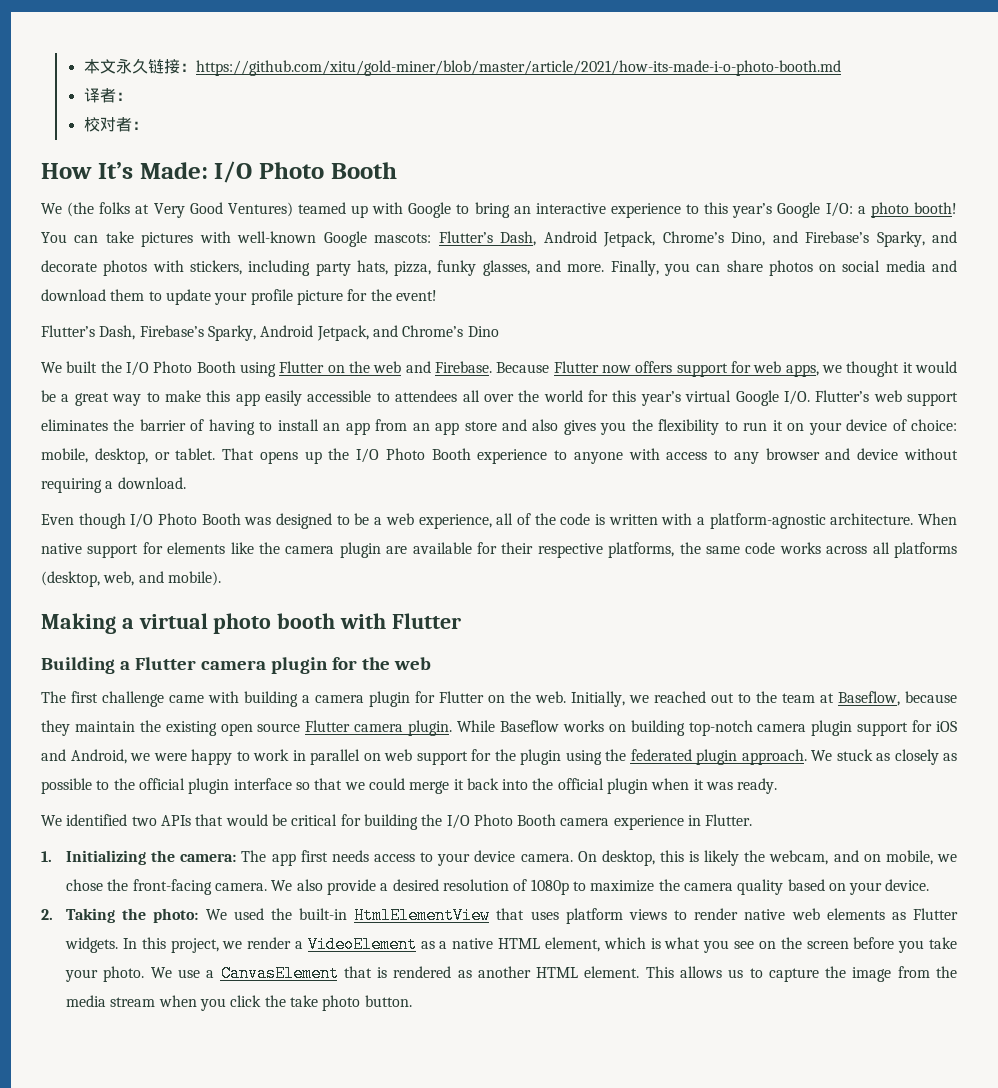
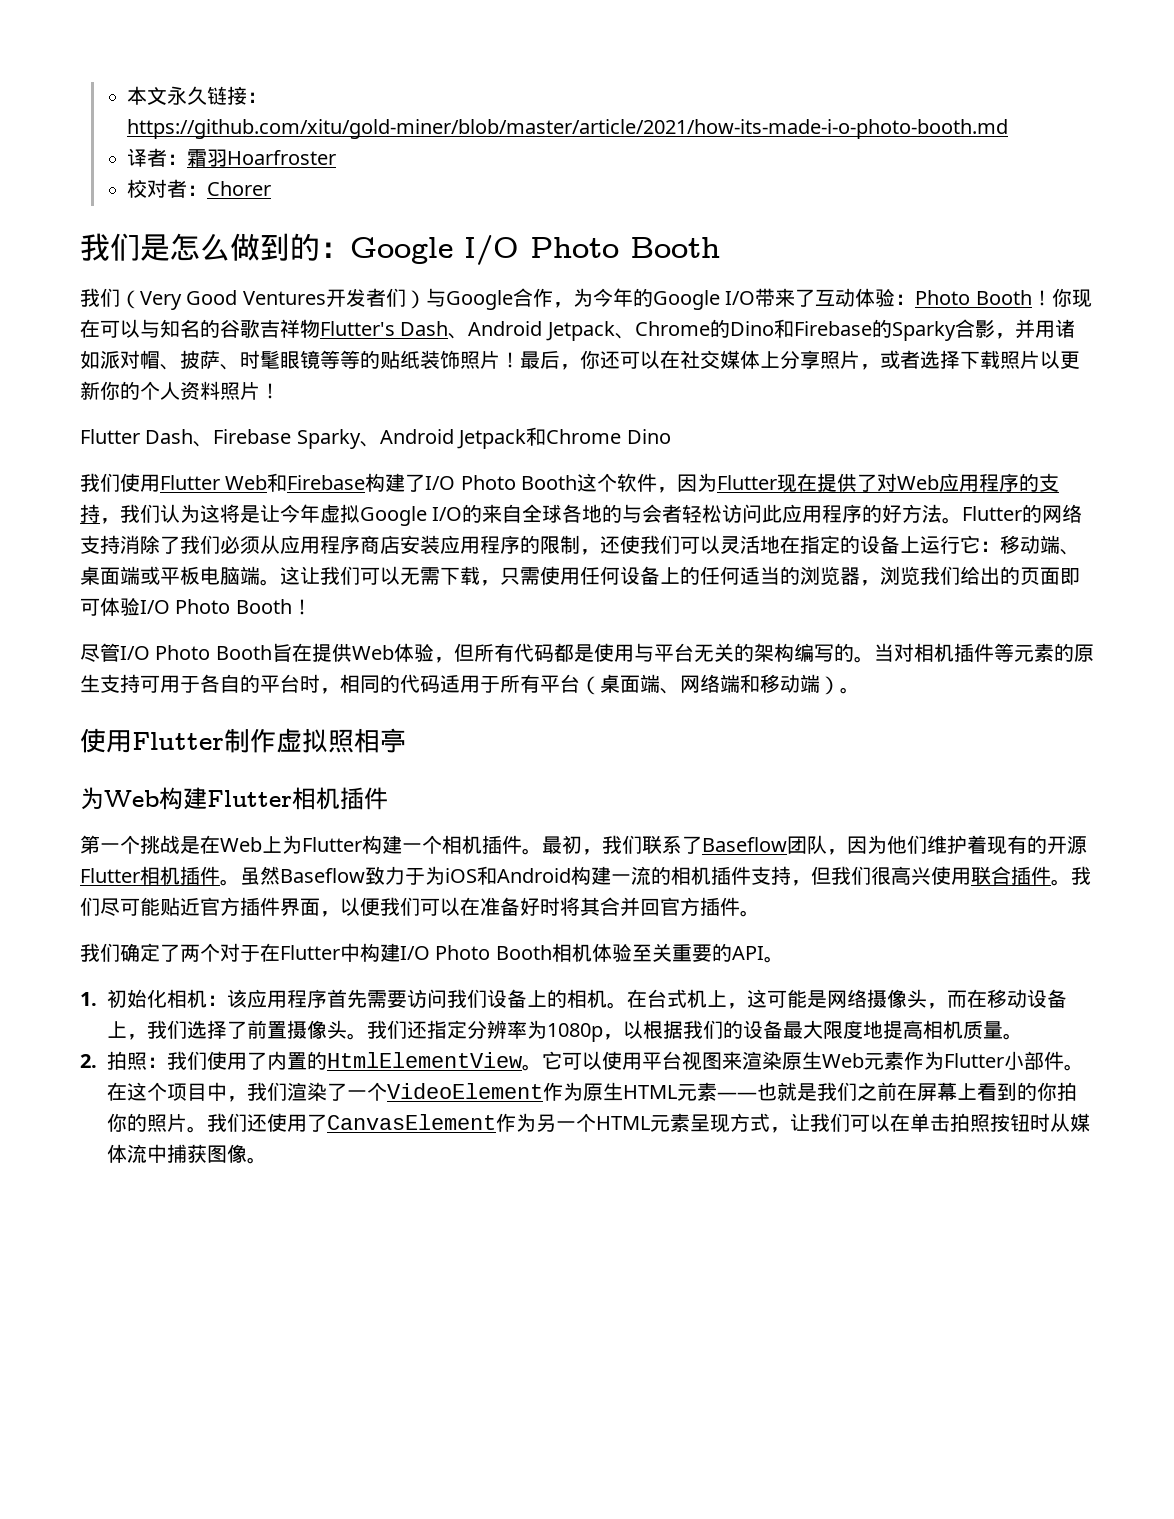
(132, 96) none -> [186,149,336,167] 霜羽Hoarfroster
[41,161,397,183] [41,202,958,218] [41,231,958,247] [41,260,957,276] [41,289,437,305] [41,325,499,341] [41,361,958,377] [41,390,958,406] [41,419,957,435] [41,448,959,464] [41,477,186,493] [41,513,957,529] [41,542,957,558] [41,571,221,587] [41,613,461,634] [41,657,431,674] [41,691,957,707] [41,720,958,736] [41,749,957,765] [41,778,778,794] [41,814,753,830] [41,850,958,866] [66,879,930,895] [41,907,958,924] [65,936,957,953] [65,965,957,982] [66,995,412,1011] // How It’s Made: I/O Photo Booth // We (the folks at Very Good Ventures) teamed up with Google to bring an interactive experience to this year’s Google I/O: a photo booth! You can take pictures with well-known Google mascots: Flutter’s Dash, Android Jetpack, Chrome’s Dino, and Firebase’s Sparky, and decorate photos with stickers, including party hats, pizza, funky glasses, and more. Finally, you can share photos on social media and download them to update your profile picture for the event! // Flutter’s Dash, Firebase’s Sparky, Android Jetpack, and Chrome’s Dino // We built the I/O Photo Booth using Flutter on the web and Firebase. Because Flutter now offers support for web apps, we thought it would be a great way to make this app easily accessible to attendees all over the world for this year’s virtual Google I/O. Flutter’s web support eliminates the barrier of having to install an app from an app store and also gives you the flexibility to run it on your device of choice: mobile, desktop, or tablet. That opens up the I/O Photo Booth experience to anyone with access to any browser and device without requiring a download. // Even though I/O Photo Booth was designed to be a web experience, all of the code is written with a platform-agnostic architecture. When native support for elements like the camera plugin are available for their respective platforms, the same code works across all platforms (desktop, web, and mobile). // Making a virtual photo booth with Flutter // Building a Flutter camera plugin for the web // The first challenge came with building a camera plugin for Flutter on the web. Initially, we reached out to the team at Baseflow, because they maintain the existing open source Flutter camera plugin. While Baseflow works on building top-notch camera plugin support for iOS and Android, we were happy to work in parallel on web support for the plugin using the federated plugin approach. We stuck as closely as possible to the official plugin interface so that we could merge it back into the official plugin when it was ready. // We identified two APIs that would be critical for building the I/O Photo Booth camera experience in Flutter. // 1. Initializing the camera: The app first needs access to your device camera. On desktop, this is likely the webcam, and on mobile, we chose the front-facing camera. We also provide a desired resolution of 1080p to maximize the camera quality based on your device. // 2. Taking the photo: We used the built-in HtmlElementView that uses platform views to render native web elements as Flutter widgets. In this project, we render a VideoElement as a native HTML element, which is what you see on the screen before you take your photo. We use a CanvasElement that is rendered as another HTML element. This allows us to capture the image from the media stream when you click the take photo button. -> [206,181,271,196] [80,233,720,265] [80,288,1092,310] [80,319,1075,341] [80,350,1080,370] [80,381,280,401] [80,427,671,449] [80,473,1060,493] [80,504,1083,526] [80,535,1080,555] [80,566,1080,586] [80,597,312,616] [80,643,1094,663] [80,674,860,695] [80,728,406,753] [80,787,388,810] [80,835,1087,855] [80,866,1091,886] [80,897,760,917] [80,943,784,963] [80,989,1067,1009] [107,1020,1023,1042] [80,1051,1084,1071] [107,1082,1077,1102] [107,1113,1090,1133] [107,1144,267,1164] Chorer // 我们是怎么做到的：Google I/O Photo Booth // 我们（Very Good Ventures开发者们）与Google合作，为今年的Google I/O带来了互动体验：Photo Booth！你现在可以与知名的谷歌吉祥物Flutter's Dash、Android Jetpack、Chrome的Dino和Firebase的Sparky合影，并用诸如派对帽、披萨、时髦眼镜等等的贴纸装饰照片！最后，你还可以在社交媒体上分享照片，或者选择下载照片以更新你的个人资料照片！ // Flutter Dash、Firebase Sparky、Android Jetpack和Chrome Dino // 我们使用Flutter Web和Firebase构建了I/O Photo Booth这个软件，因为Flutter现在提供了对Web应用程序的支持，我们认为这将是让今年虚拟Google I/O的来自全球各地的与会者轻松访问此应用程序的好方法。Flutter的网络支持消除了我们必须从应用程序商店安装应用程序的限制，还使我们可以灵活地在指定的设备上运行它：移动端、桌面端或平板电脑端。这让我们可以无需下载，只需使用任何设备上的任何适当的浏览器，浏览我们给出的页面即可体验I/O Photo Booth！ // 尽管I/O Photo Booth旨在提供Web体验，但所有代码都是使用与平台无关的架构编写的。当对相机插件等元素的原生支持可用于各自的平台时，相同的代码适用于所有平台（桌面端、网络端和移动端）。 // 使用Flutter制作虚拟照相亭 // 为Web构建Flutter相机插件 // 第一个挑战是在Web上为Flutter构建一个相机插件。最初，我们联系了Baseflow团队，因为他们维护着现有的开源Flutter相机插件。虽然Baseflow致力于为iOS和Android构建一流的相机插件支持，但我们很高兴使用联合插件。我们尽可能贴近官方插件界面，以便我们可以在准备好时将其合并回官方插件。 // 我们确定了两个对于在Flutter中构建I/O Photo Booth相机体验至关重要的API。 // 1.初始化相机：该应用程序首先需要访问我们设备上的相机。在台式机上，这可能是网络摄像头，而在移动设备上，我们选择了前置摄像头。我们还指定分辨率为1080p，以根据我们的设备最大限度地提高相机质量。 // 2.拍照：我们使用了内置的HtmlElementView。它可以使用平台视图来渲染原生Web元素作为Flutter小部件。在这个项目中，我们渲染了一个VideoElement作为原生HTML元素——也就是我们之前在屏幕上看到的你拍你的照片。我们还使用了CanvasElement作为另一个HTML元素呈现方式，让我们可以在单击拍照按钮时从媒体流中捕获图像。

